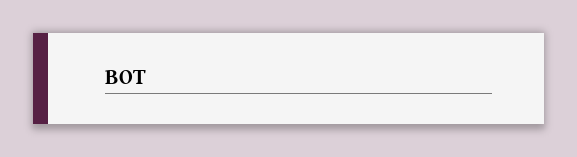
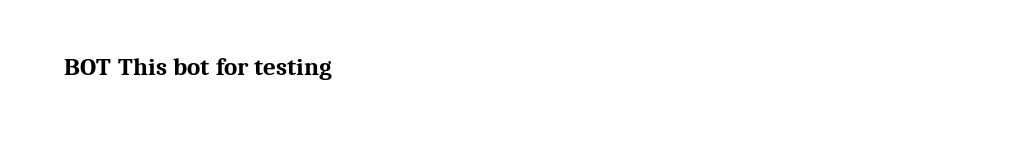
(146, 77) none -> [117,58,333,80] This bot for testing

